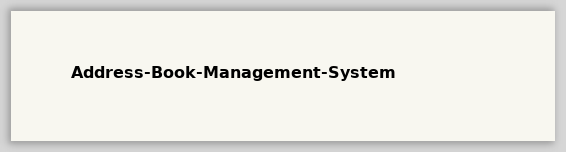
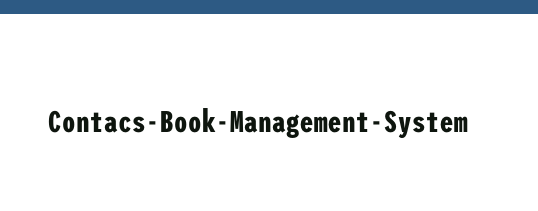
[71,66,396,81] Address-Book-Management-System -> [48,108,468,139] Contacs-Book-Management-System

